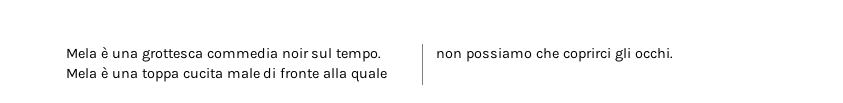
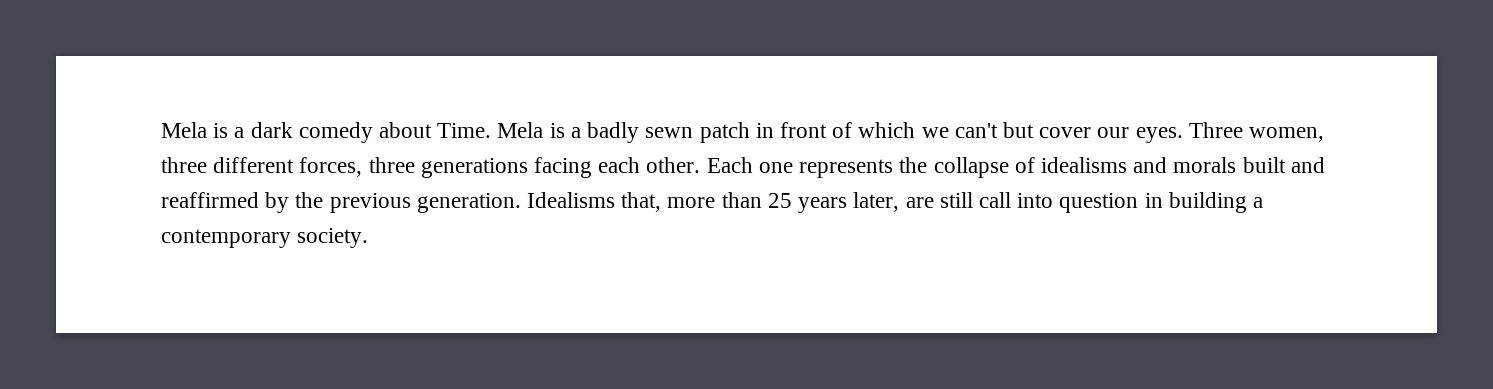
[66,46,382,62] [66,66,388,82] [436,48,673,62] Mela è una grottesca commedia noir sul tempo. Mela è una toppa cucita male di fronte alla quale non possiamo che coprirci gli occhi. -> [161,122,1325,143] [161,157,1325,178] [161,192,1263,213] [161,228,369,248] Mela is a dark comedy about Time. Mela is a badly sewn patch in front of which we can't but cover our eyes. Three women, three different forces, three generations facing each other. Each one represents the collapse of idealisms and morals built and reaffirmed by the previous generation. Idealisms that, more than 25 years later, are still call into question in building a contemporary society.

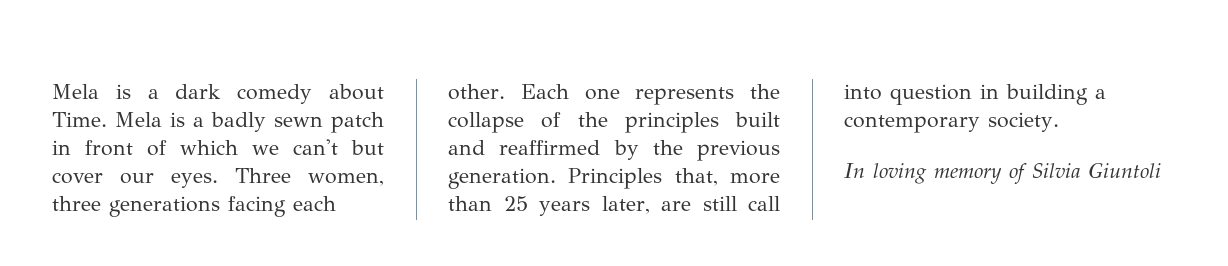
[213,157,415,177] different forces, three -> (101, 203) none
[1040,157,1237,173] idealisms and morals -> [577,112,719,133] the principles
[527,192,616,208] Idealisms -> [568,168,663,189] Principles
(369, 238) none -> [844,162,1161,184] // In loving memory of Silvia Giuntoli

